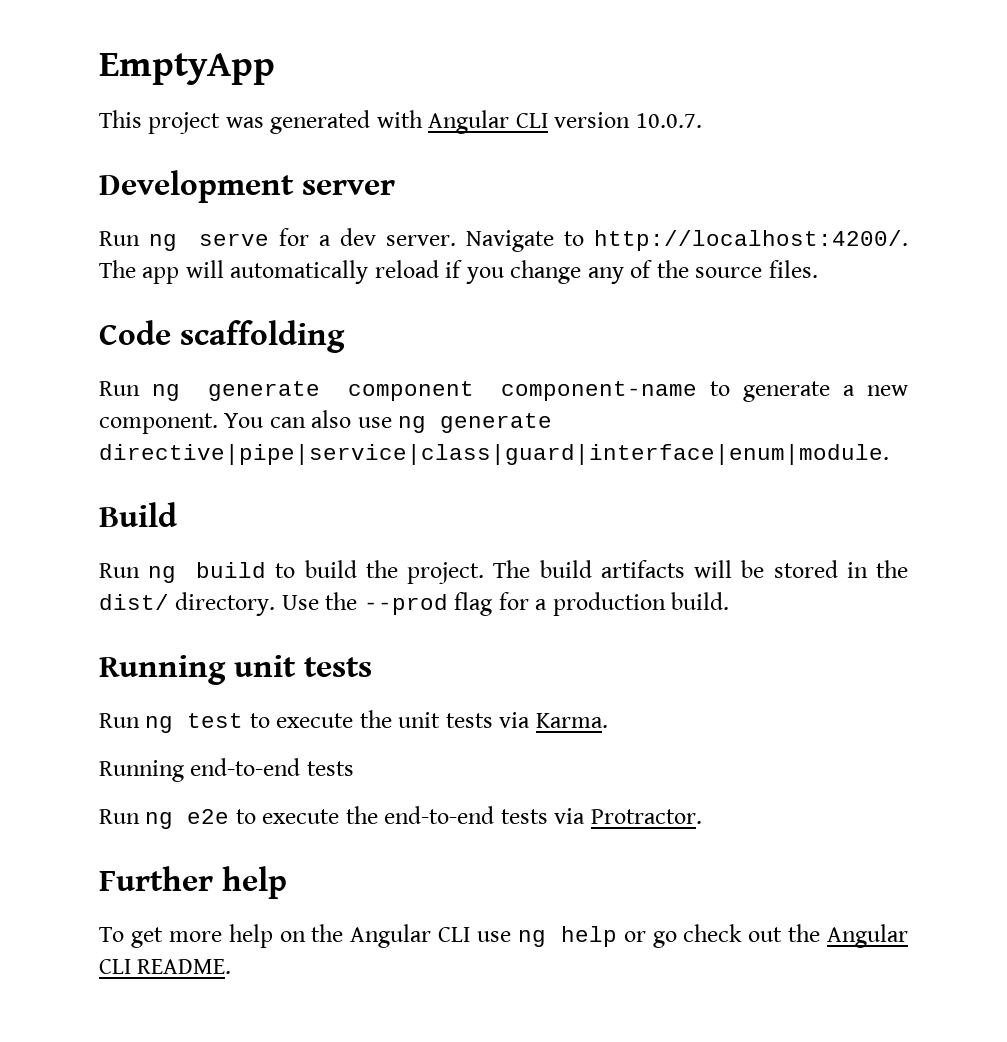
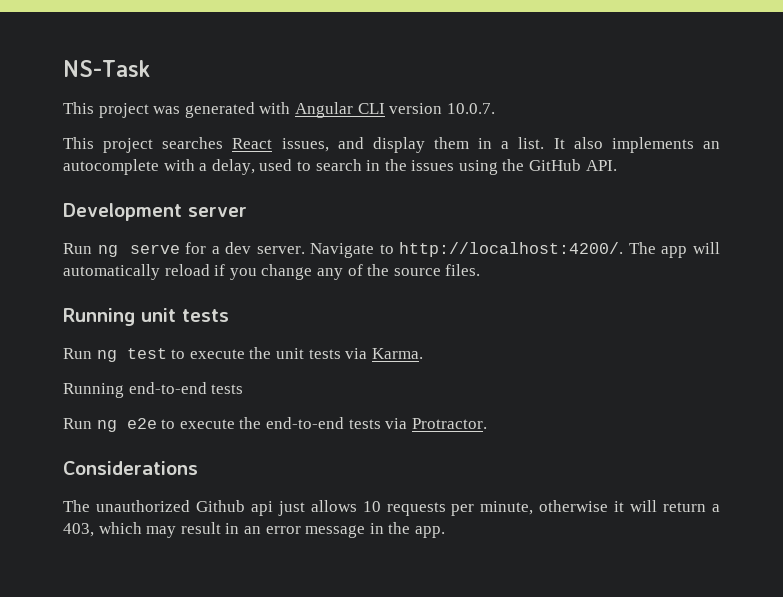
[99,53,275,85] EmptyApp -> [63,60,150,77] NS-Task
(702, 120) none -> [63,137,721,153] [63,159,617,175] // This project searches React issues, and display them in a list. It also implements an autocomplete with a delay, used to search in the issues using the GitHub API.
[99,320,345,353] [99,381,908,402] [99,410,553,434] [99,444,889,465] [99,502,177,527] [99,560,909,584] [99,592,730,616] // Code scaffolding // Run ng generate component component-name to generate a new component. You can also use ng generate directive|pipe|service|class|guard|interface|enum|module. // Build // Run ng build to build the project. The build artifacts will be stored in the dist/ directory. Use the --prod flag for a production build. -> (481, 270) none
[99,866,287,899] [99,924,908,948] [99,959,232,974] Further help // To get more help on the Angular CLI use ng help or go check out the Angular CLI README. -> [63,461,198,475] [63,500,721,516] [63,522,445,538] Considerations // The unauthorized Github api just allows 10 requests per minute, otherwise it will return a 403, which may result in an error message in the app.

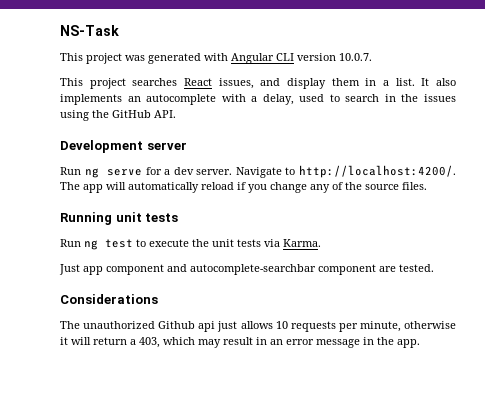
[63,382,244,398] [63,417,487,432] Running end-to-end tests // Run ng e2e to execute the end-to-end tests via Protractor. -> [59,264,434,275] Just app component and autocomplete-searchbar component are tested.

